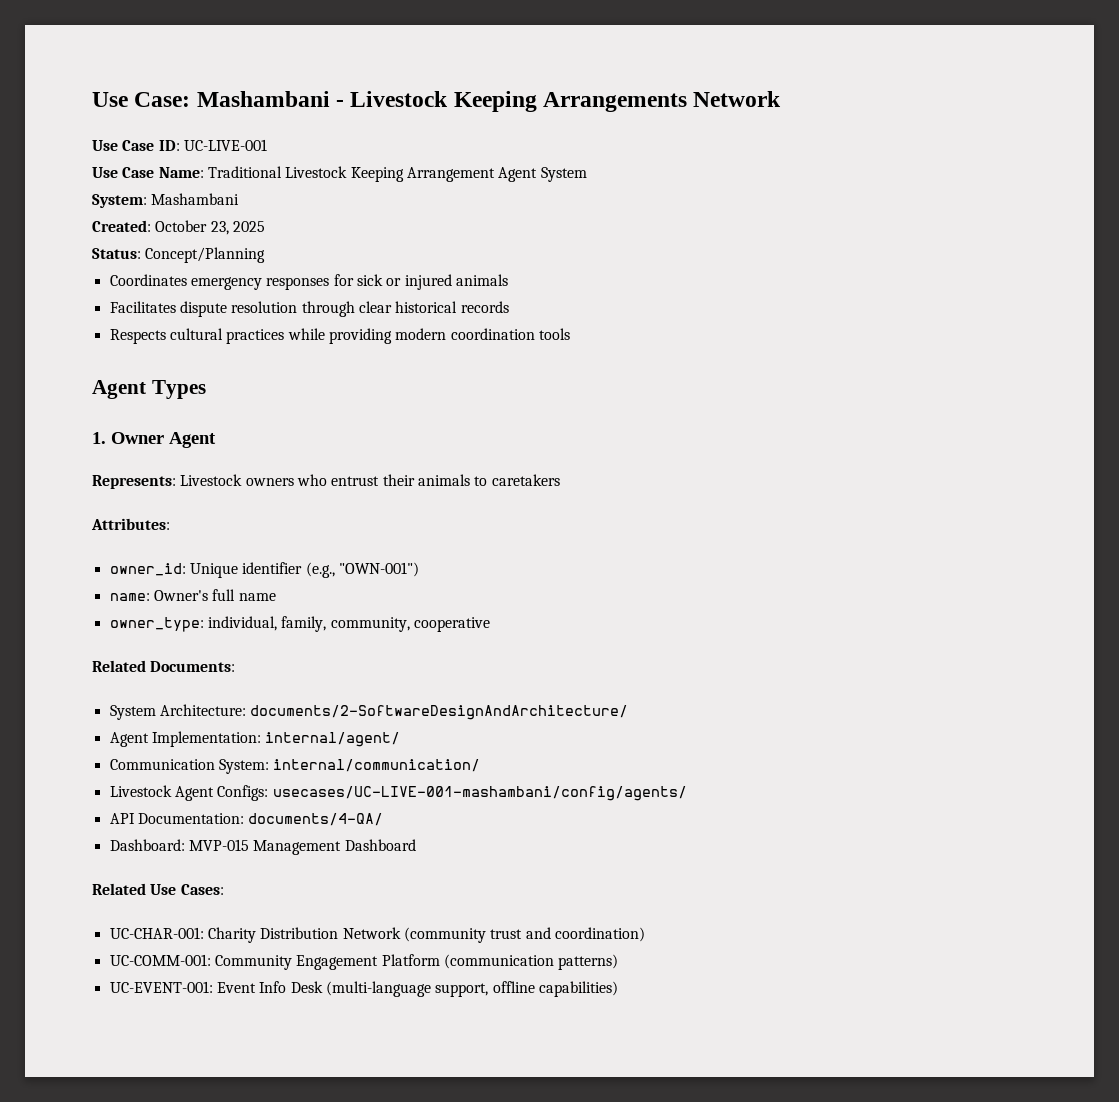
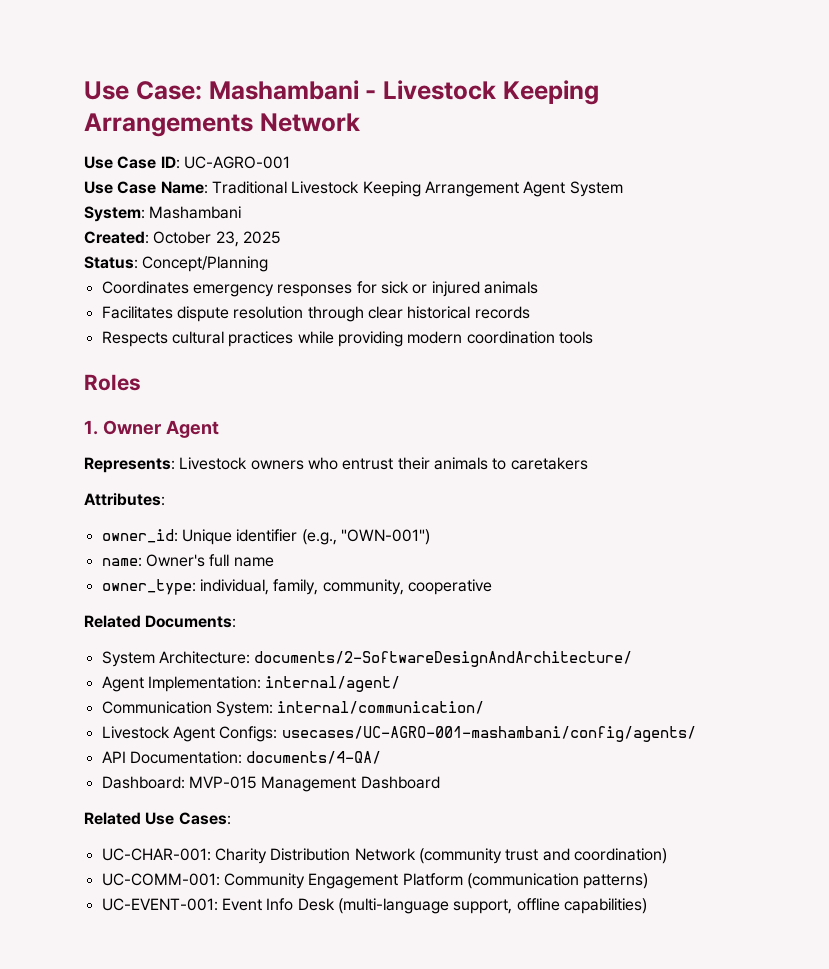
[183,139,267,151] UC-LIVE-001 -> [183,156,290,169] UC-AGRO-001
[92,380,206,399] Agent Types -> [84,374,141,391] Roles
[272,786,687,801] usecases/UC-LIVE-001-mashambani/config/agents/ -> [281,726,696,742] usecases/UC-AGRO-001-mashambani/config/agents/

